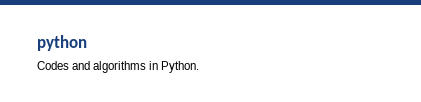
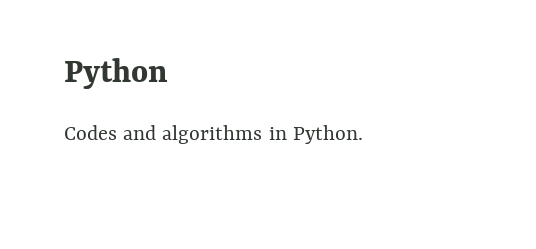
[37,35,87,51] python -> [64,58,168,89] Python

